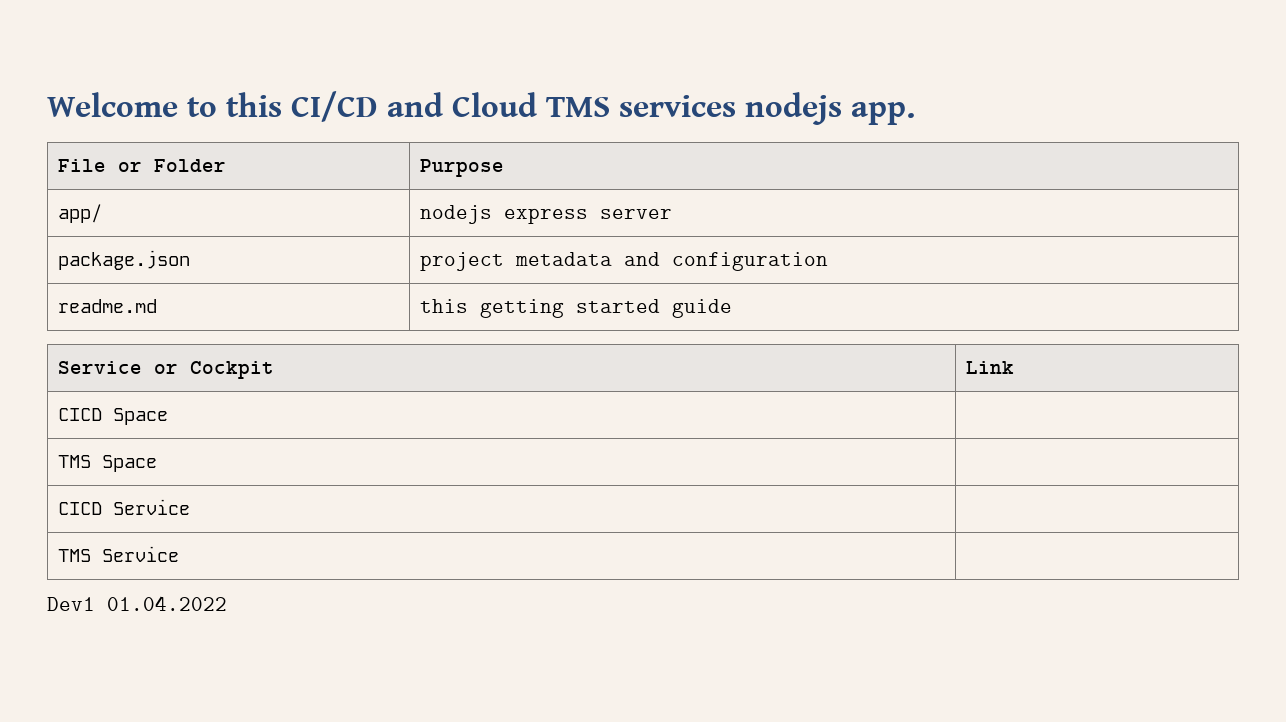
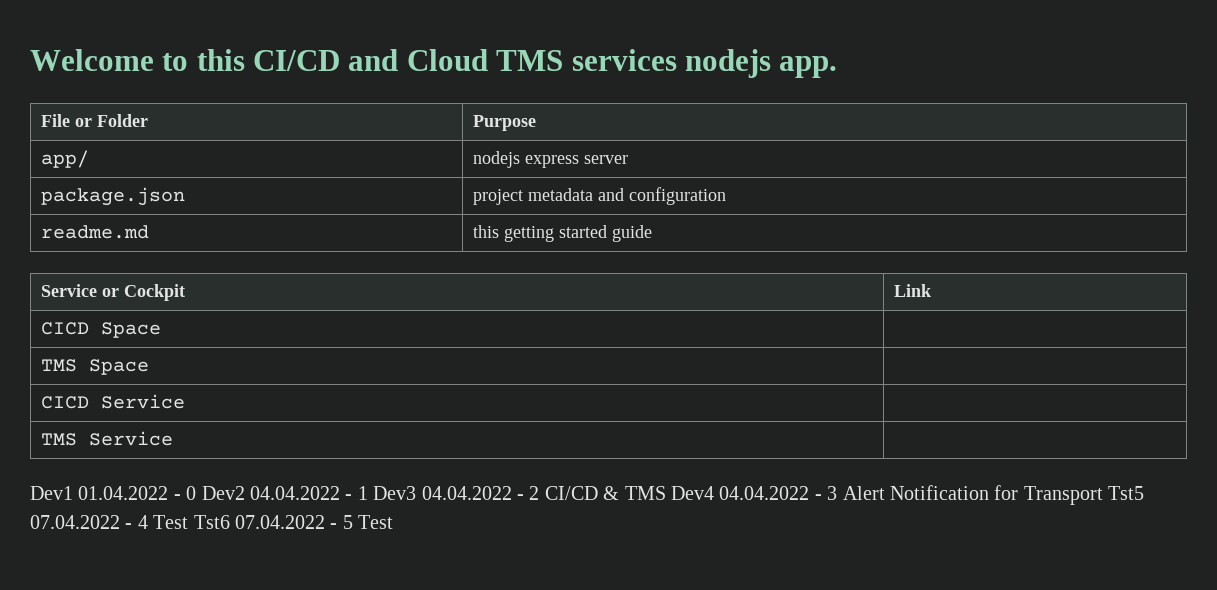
(227, 603) none -> [173,485,1145,505] [30,515,394,529] - 0 Dev2 04.04.2022 - 1 Dev3 04.04.2022 - 2 CI/CD & TMS Dev4 04.04.2022 - 3 Alert Notification for Transport Tst5 07.04.2022 - 4 Test Tst6 07.04.2022 - 5 Test

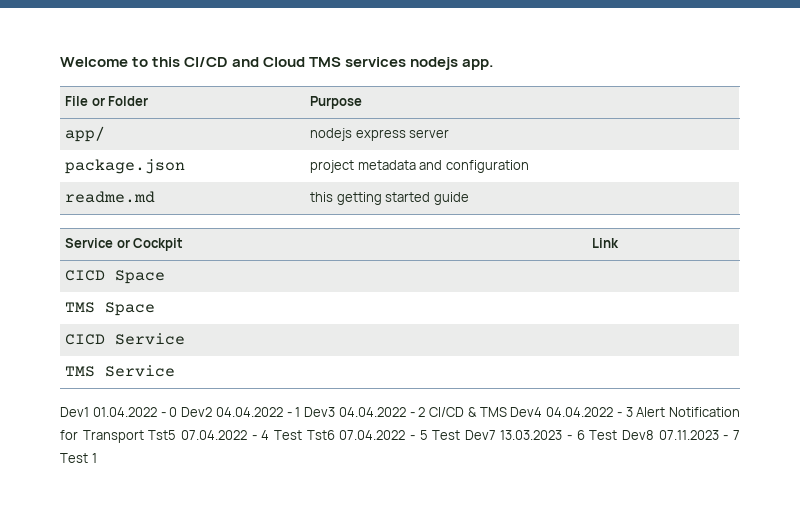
(394, 522) none -> [464,430,740,440] [60,453,97,463] Dev7 13.03.2023 - 6 Test Dev8 07.11.2023 - 7 Test 1

